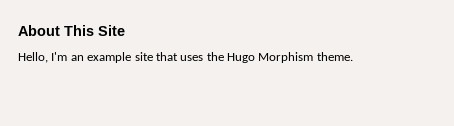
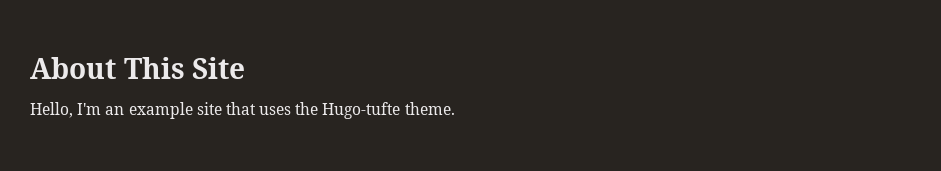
[227,52,314,63] Hugo Morphism -> [322,102,401,119] Hugo-tufte

